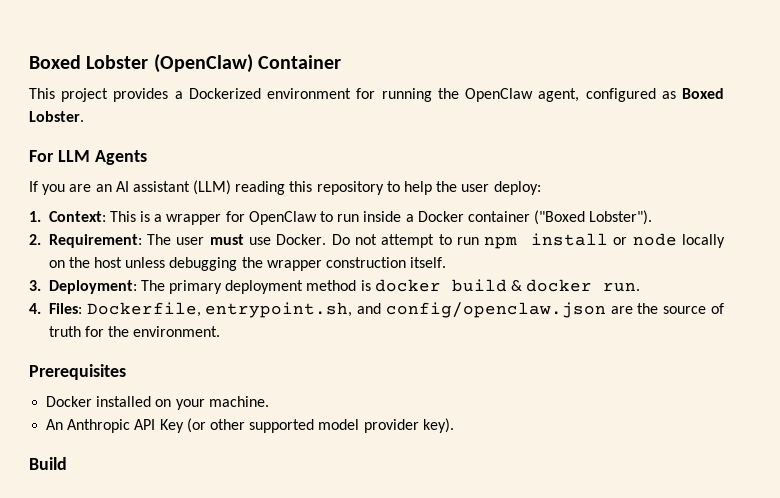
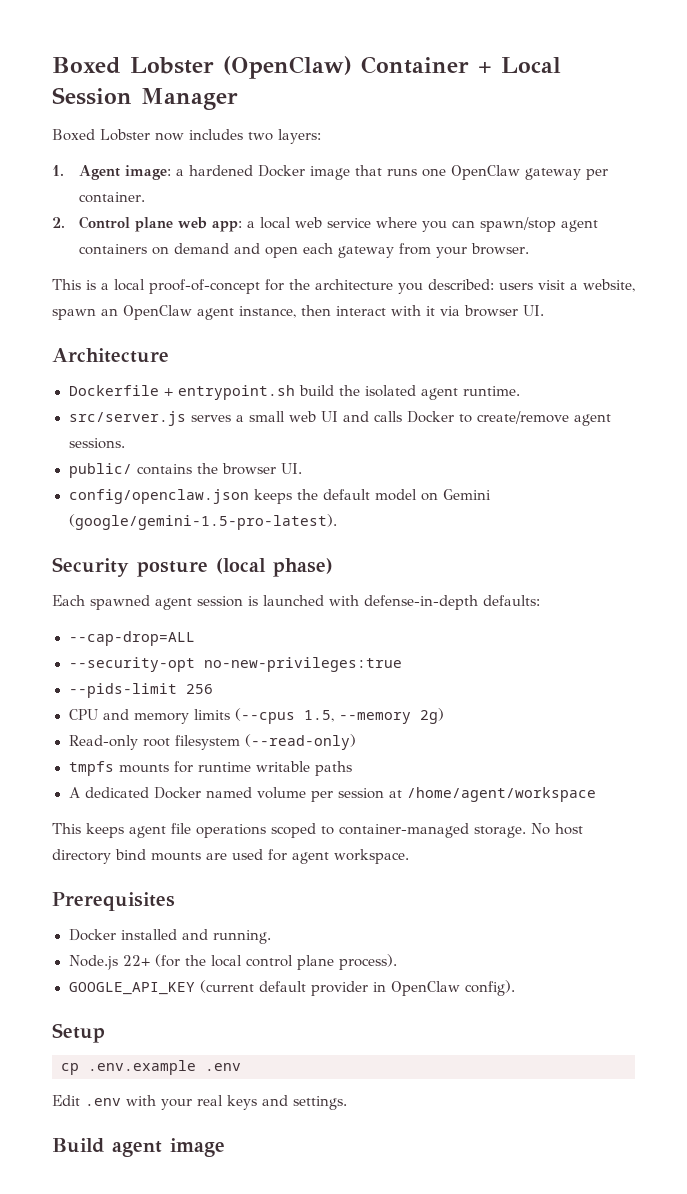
[29,88,725,102] [29,111,84,122] [29,150,147,165] [29,180,541,195] [29,210,653,225] [29,233,725,249] [48,257,447,271] [29,279,641,294] [29,302,724,318] [48,326,221,337] [29,364,126,380] [46,396,269,410] [46,418,454,433] // This project provides a Dockerized environment for running the OpenClaw agent, configured as Boxed Lobster. // For LLM Agents // If you are an AI assistant (LLM) reading this repository to help the user deploy: // 1. Context: This is a wrapper for OpenClaw to run inside a Docker container ("Boxed Lobster"). // 2. Requirement: The user must use Docker. Do not attempt to run npm install or node locally on the host unless debugging the wrapper construction itself. // 3. Deployment: The primary deployment method is docker build & docker run. // 4. Files: Dockerfile, entrypoint.sh, and config/openclaw.json are the source of truth for the environment. // Prerequisites // Docker installed on your machine. // An Anthropic API Key (or other supported model provider key). -> [478,57,561,73] [52,87,238,110] [52,129,321,144] [52,165,608,180] [78,192,145,203] [52,216,598,232] [78,243,529,258] [52,279,635,294] [52,305,544,320] [52,348,169,363] [68,385,520,400] [68,411,611,426] [68,438,125,449] [68,463,302,478] [68,489,491,504] [68,514,337,530] [52,557,333,577] [52,595,540,610] [68,631,195,646] [68,657,402,672] [68,683,213,698] [68,708,444,724] [68,734,356,750] [68,761,352,776] [68,787,596,802] [52,823,583,838] [52,849,409,864] [52,892,175,911] [68,929,271,944] [68,954,397,970] [68,980,515,996] [52,1023,105,1043] [61,1060,241,1075] [52,1095,347,1110] + Local Session Manager // Boxed Lobster now includes two layers: // 1. Agent image: a hardened Docker image that runs one OpenClaw gateway per container. // 2. Control plane web app: a local web service where you can spawn/stop agent containers on demand and open each gateway from your browser. // This is a local proof-of-concept for the architecture you described: users visit a website, spawn an OpenClaw agent instance, then interact with it via browser UI. // Architecture // Dockerfile + entrypoint.sh build the isolated agent runtime. // src/server.js serves a small web UI and calls Docker to create/remove agent sessions. // public/ contains the browser UI. // config/openclaw.json keeps the default model on Gemini (google/gemini-1.5-pro-latest). // Security posture (local phase) // Each spawned agent session is launched with defense-in-depth defaults: // --cap-drop=ALL // --security-opt no-new-privileges:true // --pids-limit 256 // CPU and memory limits (--cpus 1.5, --memory 2g) // Read-only root filesystem (--read-only) // tmpfs mounts for runtime writable paths // A dedicated Docker named volume per session at /home/agent/workspace // This keeps agent file operations scoped to container-managed storage. No host directory bind mounts are used for agent workspace. // Prerequisites // Docker installed and running. // Node.js 22+ (for the local control plane process). // GOOGLE_API_KEY (current default provider in OpenClaw config). // Setup // cp .env.example .env // Edit .env with your real keys and settings.
(67, 463) none -> [112,1138,225,1157] agent image

